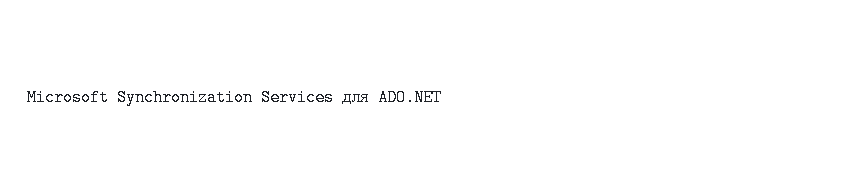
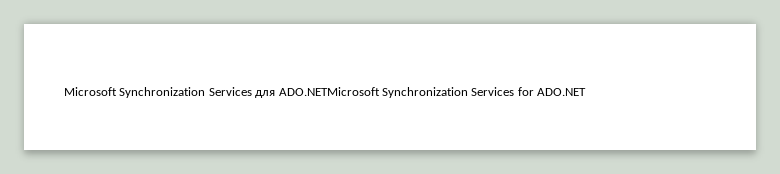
(369, 98) none -> [278,87,534,98] ADO.NETMicrosoft Synchronization Services for

